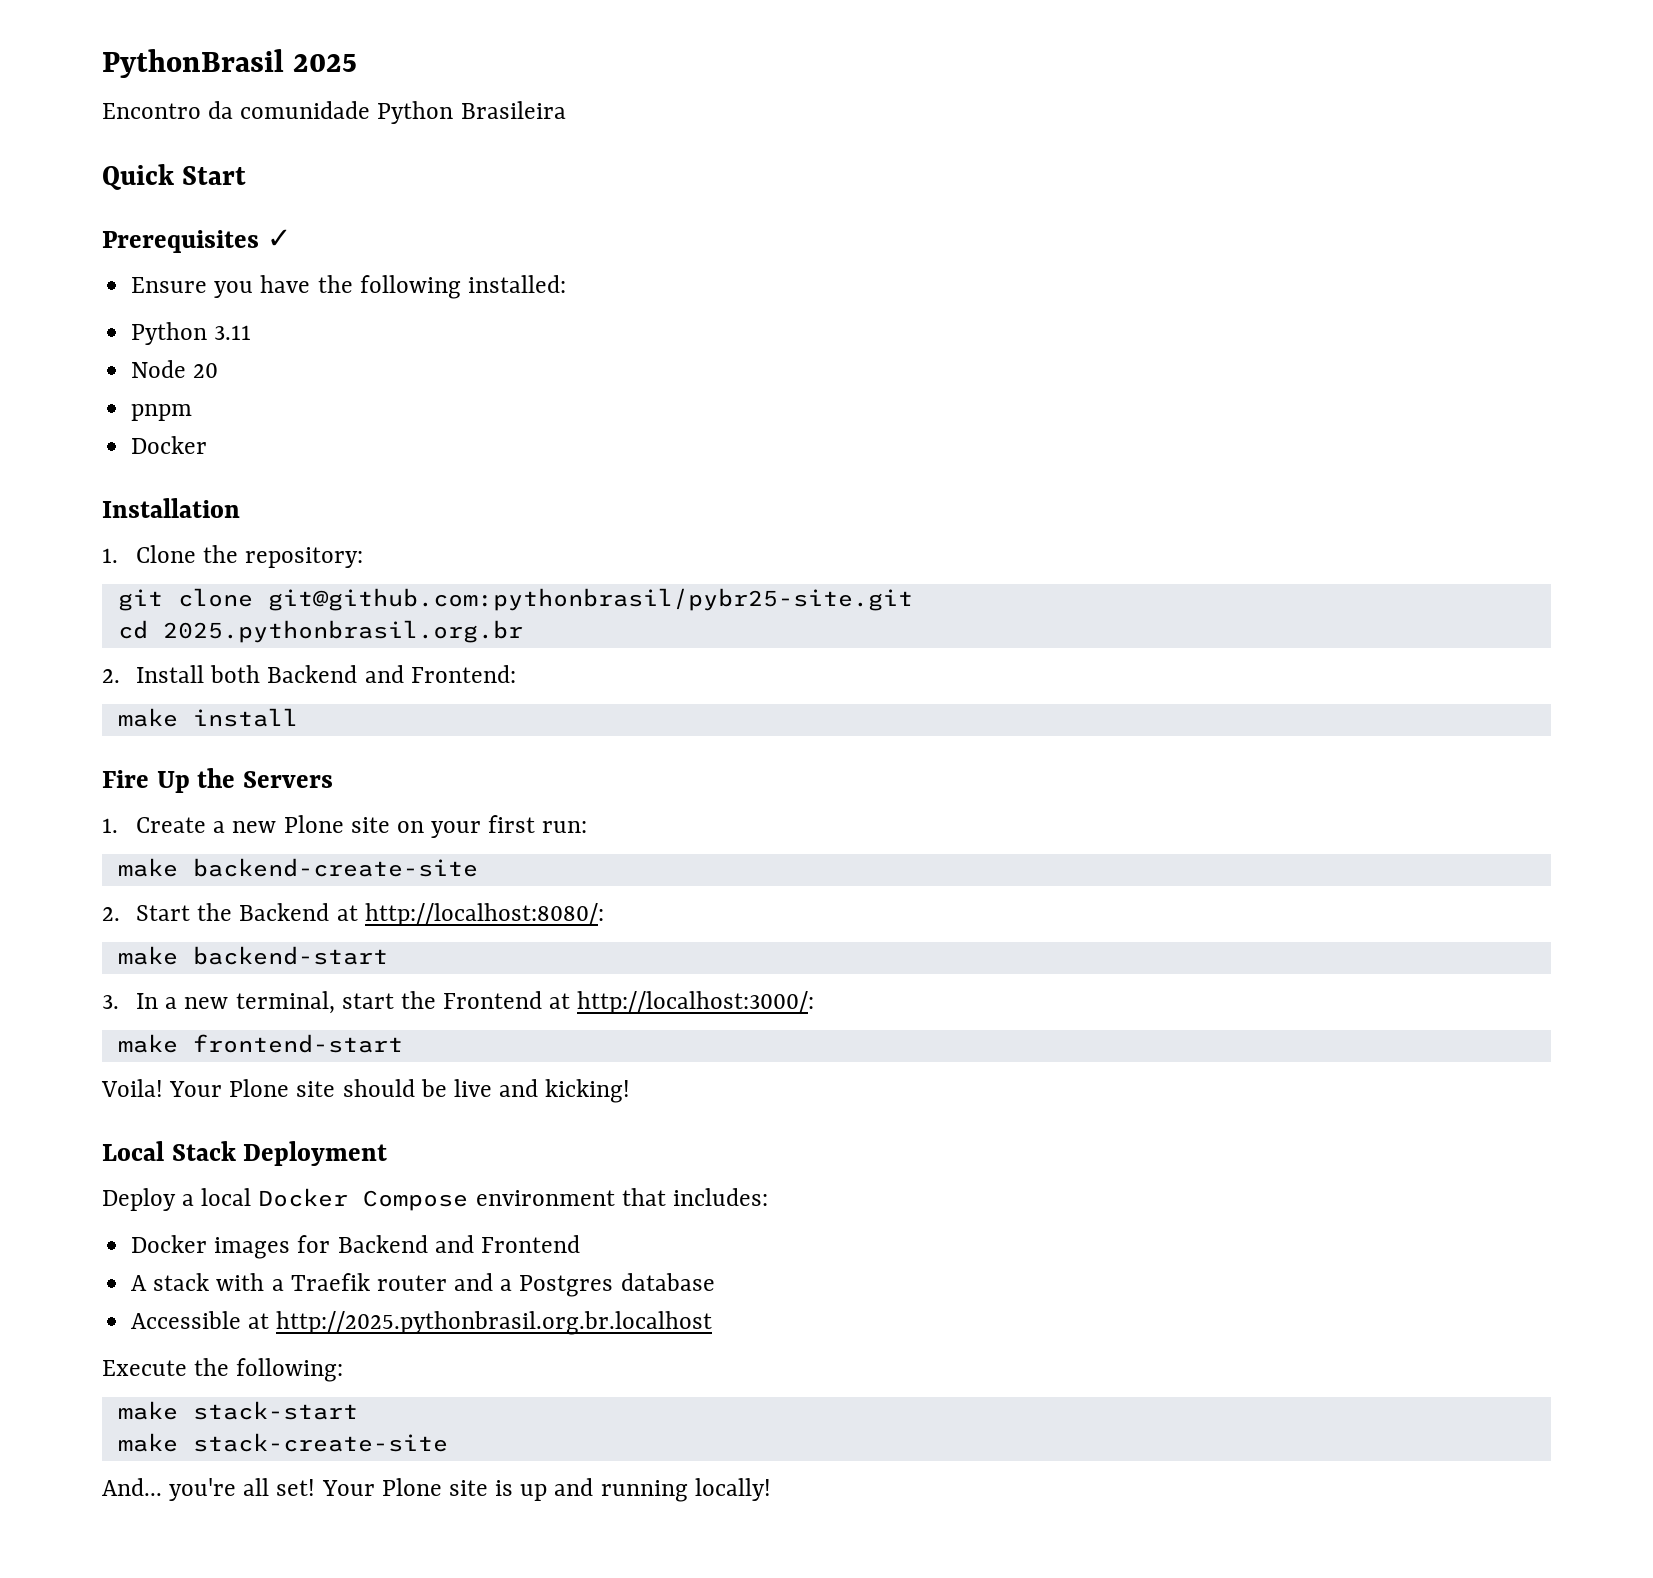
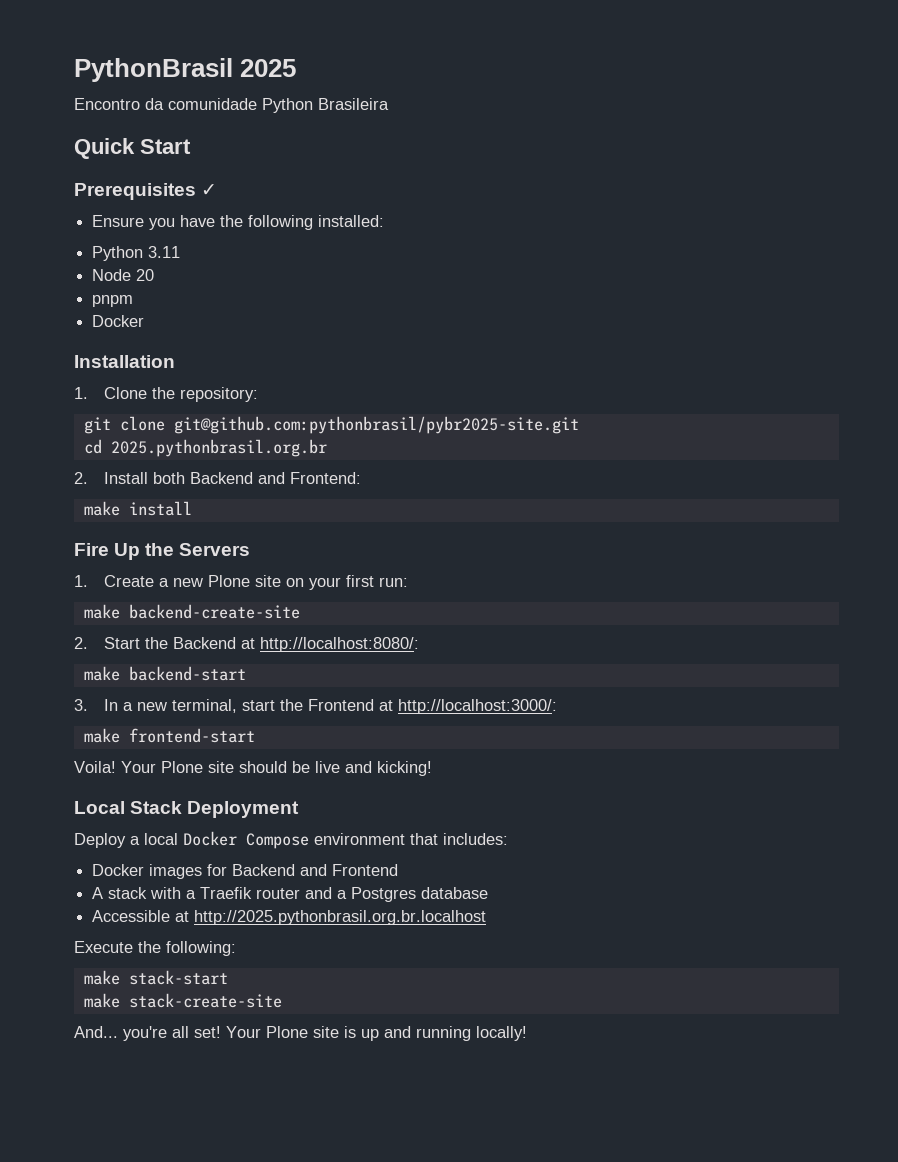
[267,588,913,611] git@github.com:pythonbrasil/pybr25-site.git -> [173,416,579,434] git@github.com:pythonbrasil/pybr2025-site.git

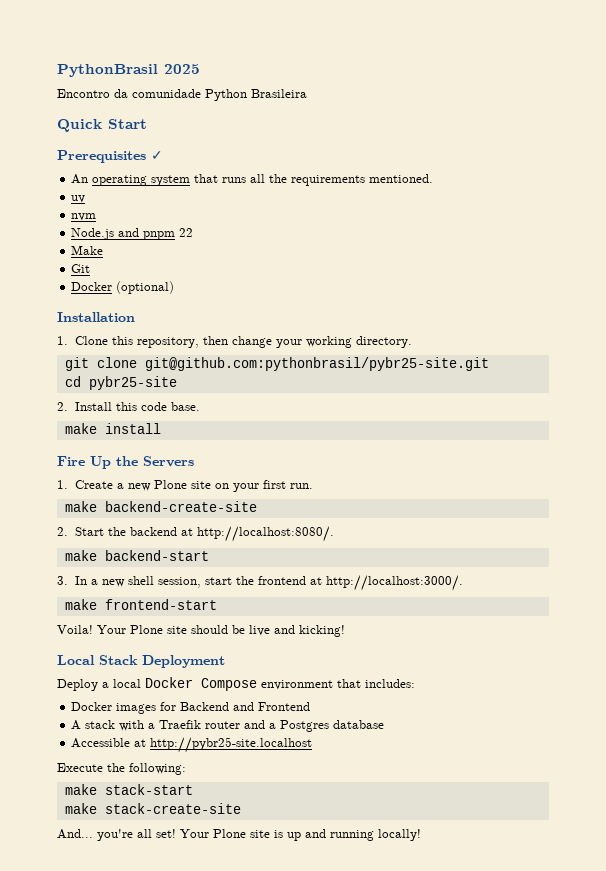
[92,215,385,230] [92,246,181,261] [92,269,155,281] [92,295,134,307] [92,315,145,327] Ensure you have the following installed: // Python 3.11 // Node 20 // pnpm // Docker -> [71,174,434,186] [71,195,86,203] [71,213,97,221] [71,228,194,240] [71,245,104,255] [71,264,91,273] [71,281,175,294] An operating system that runs all the requirements mentioned. // uv // nvm // Node.js and pnpm 22 // Make // Git // Docker (optional)
[151,387,258,402] the repository: -> [111,336,412,348] this repository, then change your working directory.
[173,416,579,434] git@github.com:pythonbrasil/pybr2025-site.git -> [144,357,489,371] git@github.com:pythonbrasil/pybr25-site.git
[110,439,327,457] 2025.pythonbrasil.org.br -> [88,376,177,390] pybr25-site
[152,472,361,484] both Backend and Frontend: -> [115,402,200,411] this code base.
[378,577,408,587] run: -> [289,483,313,489] run.
[172,637,419,652] Backend at http://localhost:8080/: -> [129,526,334,542] backend at http://localhost:8080/.
[171,699,557,714] terminal, start the Frontend at http://localhost:3000/: -> [127,575,463,591] shell session, start the frontend at http://localhost:3000/.
[194,910,487,925] http://2025.pythonbrasil.org.br.localhost -> [150,737,313,753] http://pybr25-site.localhost

